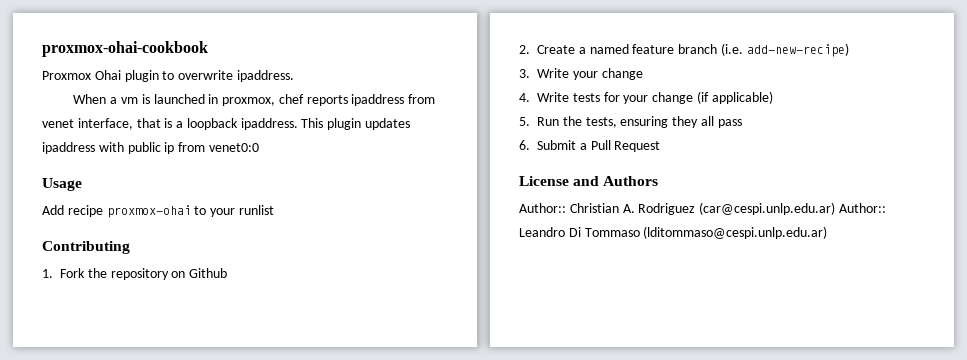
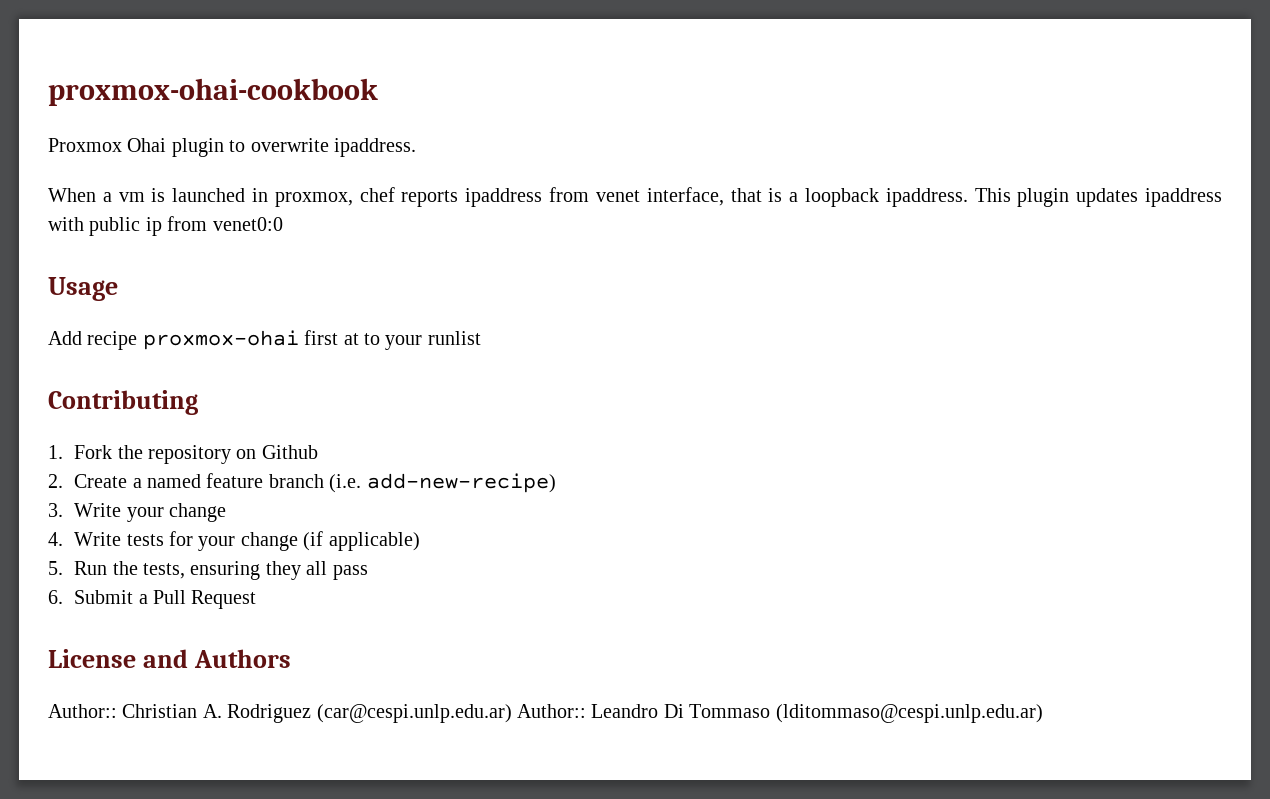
(191, 211) none -> [304,330,359,345] first at

